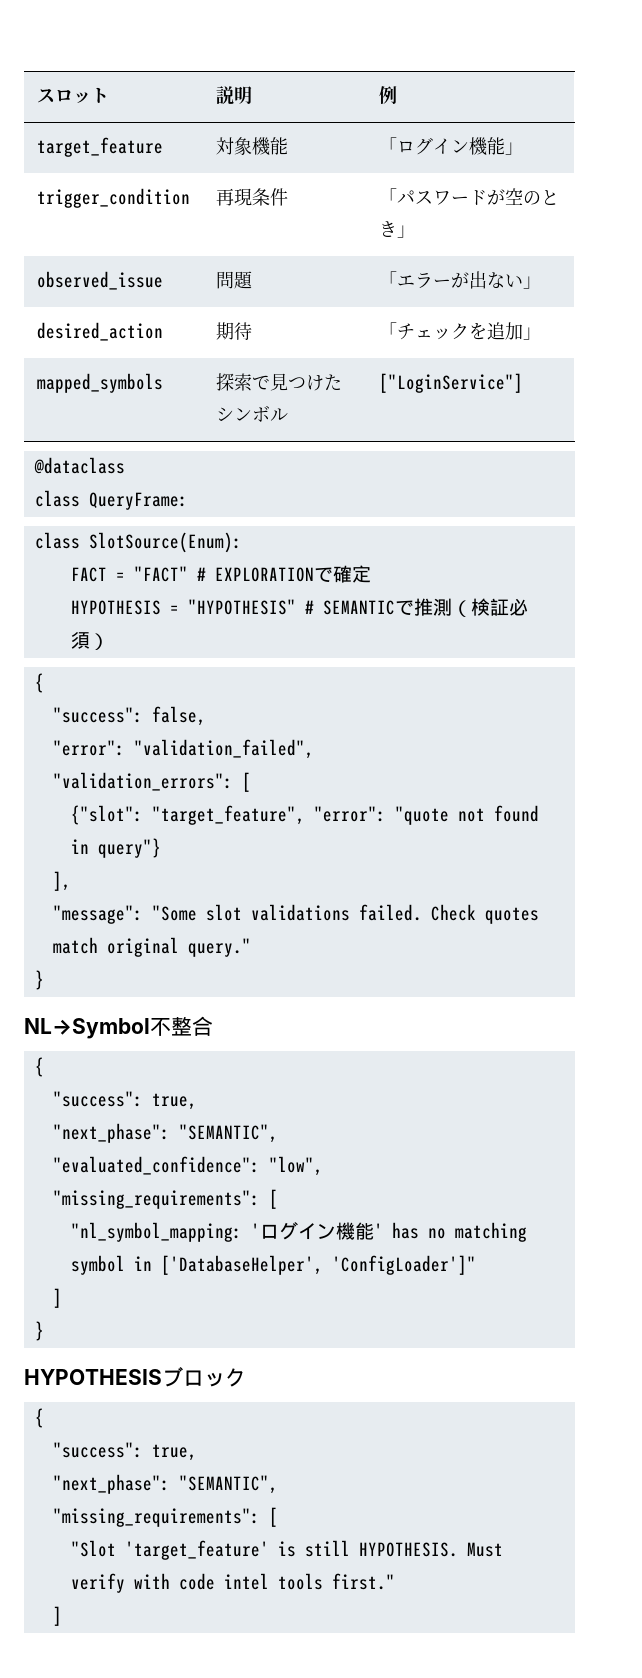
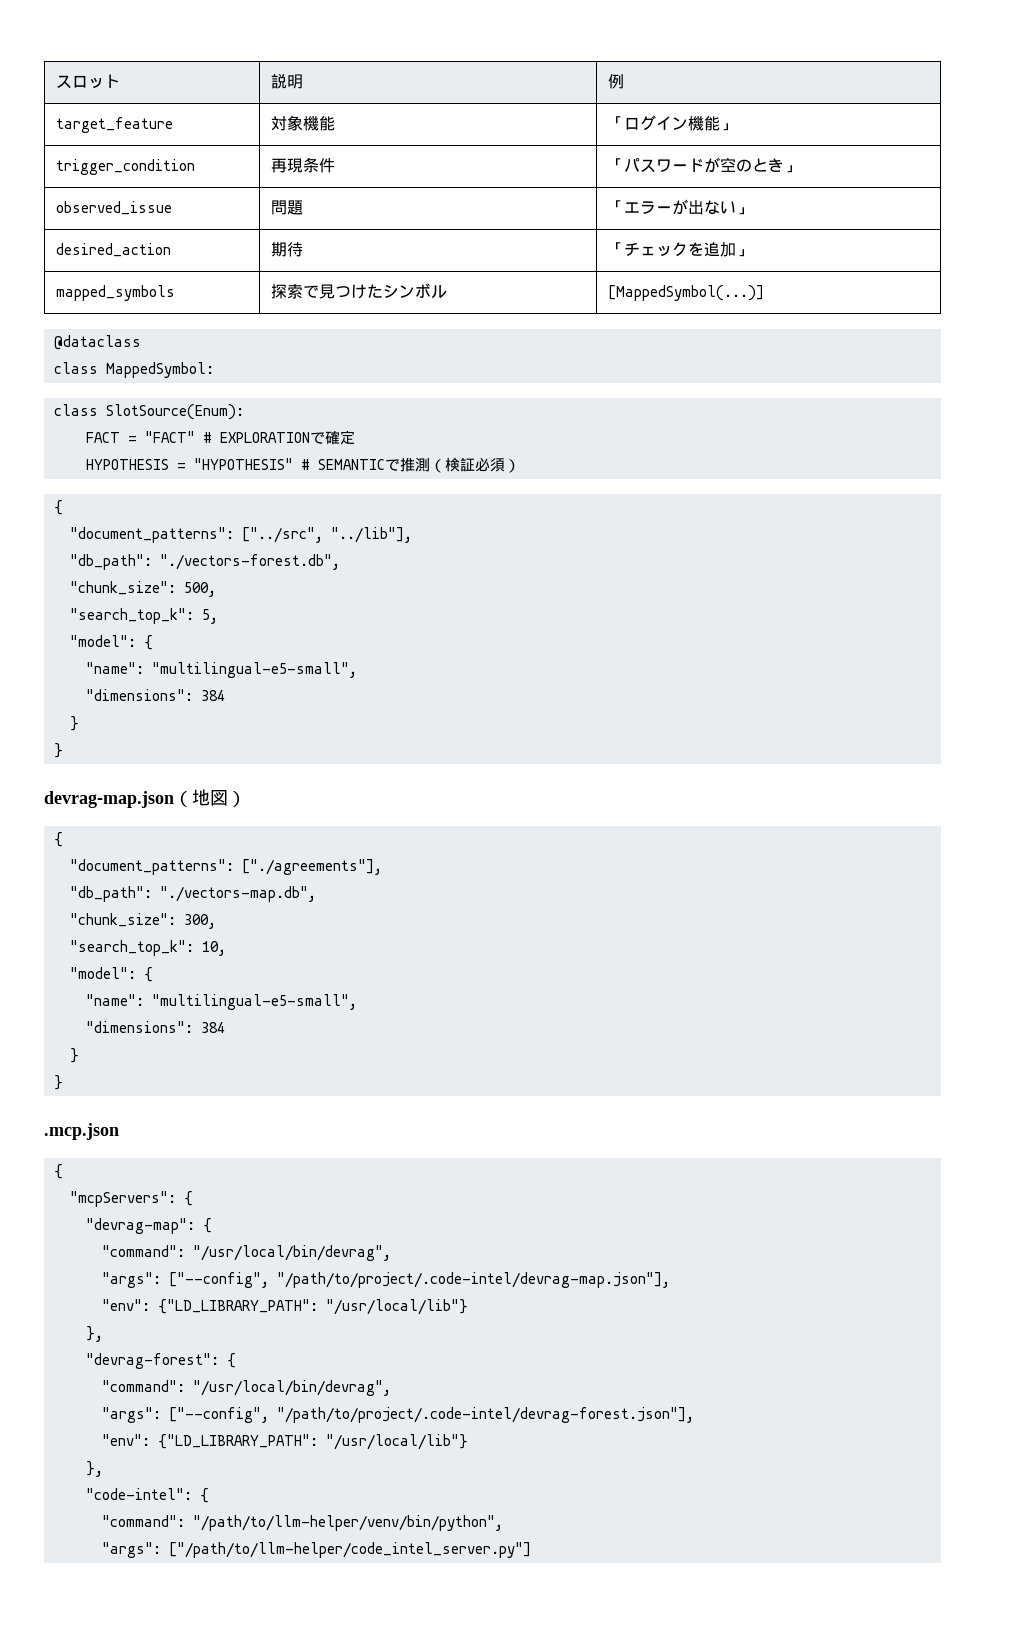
[378,373,523,393] ["LoginService"] -> [608,285,765,301] [MappedSymbol(...)]
[88,492,188,510] QueryFrame: -> [105,362,214,378] MappedSymbol:
[52,706,206,726] [52,739,314,759] [52,772,251,792] [70,805,539,825] [70,838,161,858] [52,871,71,891] [52,904,539,924] [52,937,251,957] [34,970,44,990] [24,1016,213,1039] [34,1057,44,1077] [52,1091,197,1110] [52,1123,278,1143] [52,1156,323,1176] [52,1189,278,1209] [70,1222,527,1242] [70,1255,476,1275] [52,1288,62,1308] [34,1321,44,1341] [24,1367,246,1387] [34,1408,44,1428] [52,1442,197,1461] [52,1474,278,1494] [52,1507,278,1527] [70,1540,503,1560] [70,1573,395,1593] [52,1606,62,1626] "success": false, // "error": "validation_failed", // "validation_errors": [ // {"slot": "target_feature", "error": "quote not found in query"} // ], // "message": "Some slot validations failed. Check quotes match original query." // } // NL→Symbol不整合 // { // "success": true, // "next_phase": "SEMANTIC", // "evaluated_confidence": "low", // "missing_requirements": [ // "nl_symbol_mapping: 'ログイン機能' has no matching symbol in ['DatabaseHelper', 'ConfigLoader']" // ] // } // HYPOTHESISブロック // { // "success": true, // "next_phase": "SEMANTIC", // "missing_requirements": [ // "Slot 'target_feature' is still HYPOTHESIS. Must verify with code intel tools first." // ] -> [69,527,412,543] [69,554,340,570] [69,581,216,597] [69,608,218,624] [69,635,153,650] [85,662,357,678] [85,689,225,701] [69,716,79,731] [53,743,63,758] [44,789,246,808] [53,832,63,847] [69,859,382,875] [69,886,316,902] [69,913,216,929] [69,940,226,956] [69,967,153,982] [85,994,357,1010] [85,1021,225,1033] [69,1048,79,1063] [53,1075,63,1090] [44,1123,119,1140] [53,1164,63,1179] [69,1191,193,1207] [85,1218,212,1234] [101,1245,391,1261] [101,1272,670,1288] [101,1299,468,1315] [85,1326,103,1342] [85,1353,236,1369] [101,1380,391,1396] [101,1407,694,1423] [101,1434,468,1450] [85,1461,103,1477] [85,1488,209,1503] [101,1515,503,1531] [101,1542,531,1558] "document_patterns": ["../src", "../lib"], // "db_path": "./vectors-forest.db", // "chunk_size": 500, // "search_top_k": 5, // "model": { // "name": "multilingual-e5-small", // "dimensions": 384 // } // } // devrag-map.json（地図） // { // "document_patterns": ["./agreements"], // "db_path": "./vectors-map.db", // "chunk_size": 300, // "search_top_k": 10, // "model": { // "name": "multilingual-e5-small", // "dimensions": 384 // } // } // .mcp.json // { // "mcpServers": { // "devrag-map": { // "command": "/usr/local/bin/devrag", // "args": ["--config", "/path/to/project/.code-intel/devrag-map.json"], // "env": {"LD_LIBRARY_PATH": "/usr/local/lib"} // }, // "devrag-forest": { // "command": "/usr/local/bin/devrag", // "args": ["--config", "/path/to/project/.code-intel/devrag-forest.json"], // "env": {"LD_LIBRARY_PATH": "/usr/local/lib"} // }, // "code-intel": { // "command": "/path/to/llm-helper/venv/bin/python", // "args": ["/path/to/llm-helper/code_intel_server.py"]

